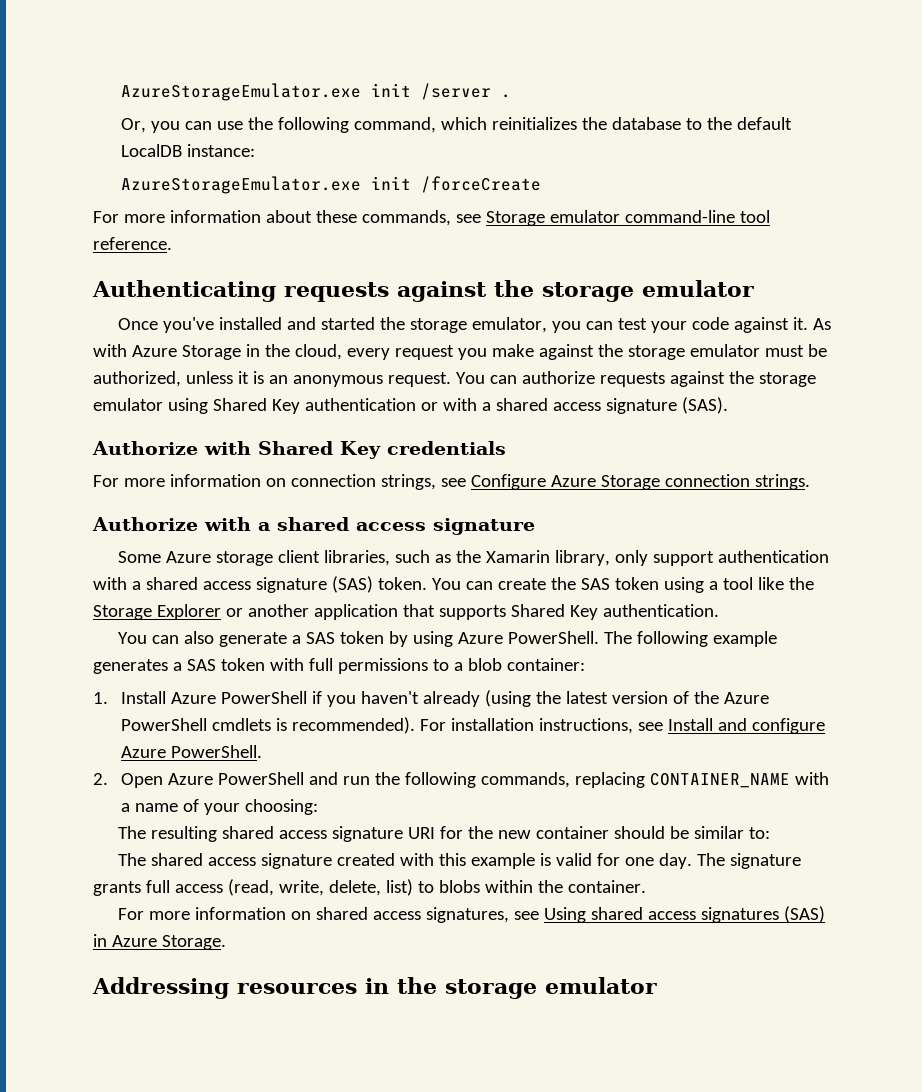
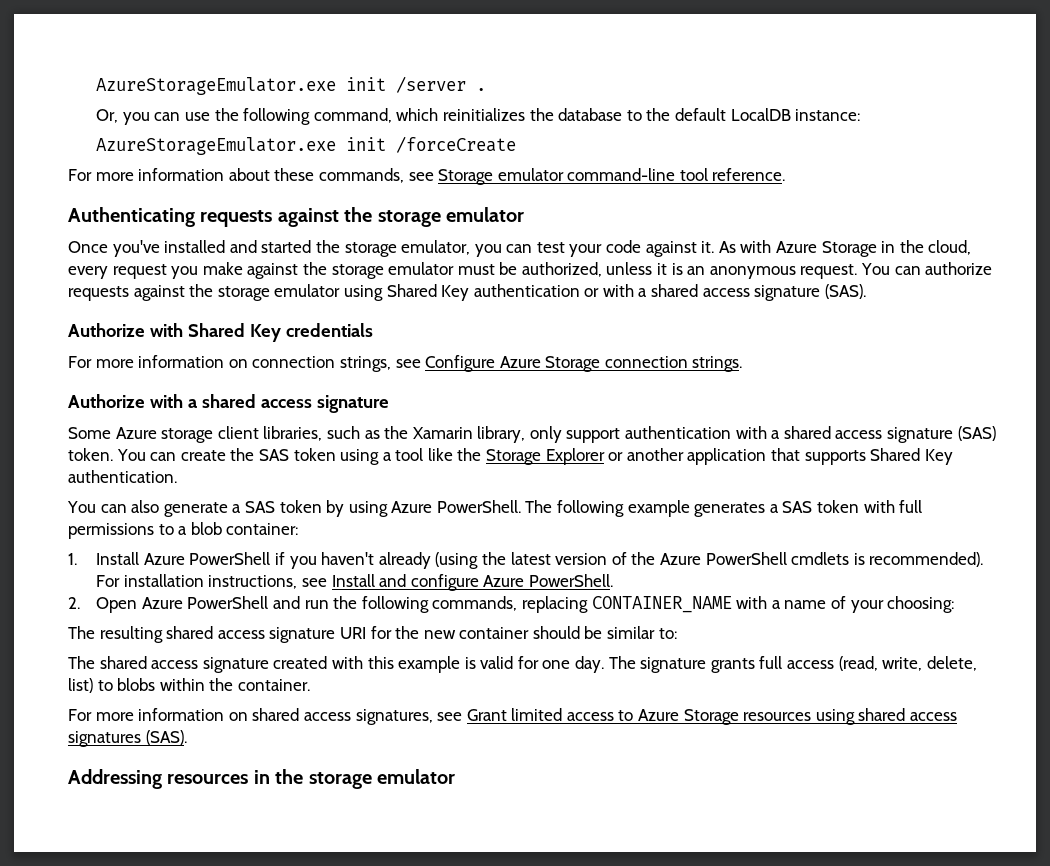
[544,906,826,923] [93,934,226,950] Using shared access signatures (SAS) in Azure Storage. -> [466,708,958,725] [68,730,187,747] Grant limited access to Azure Storage resources using shared access signatures (SAS).

